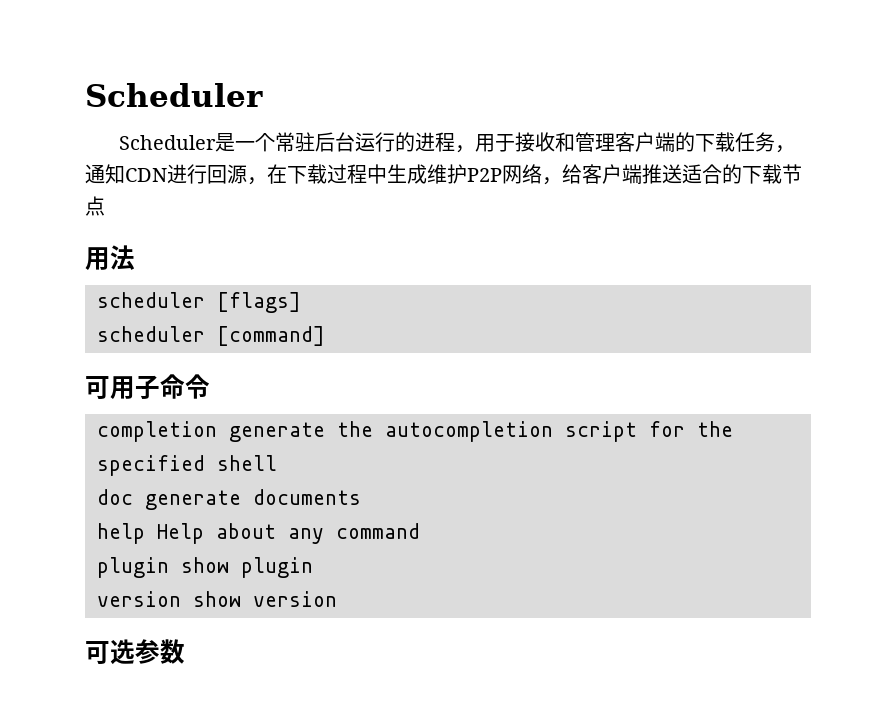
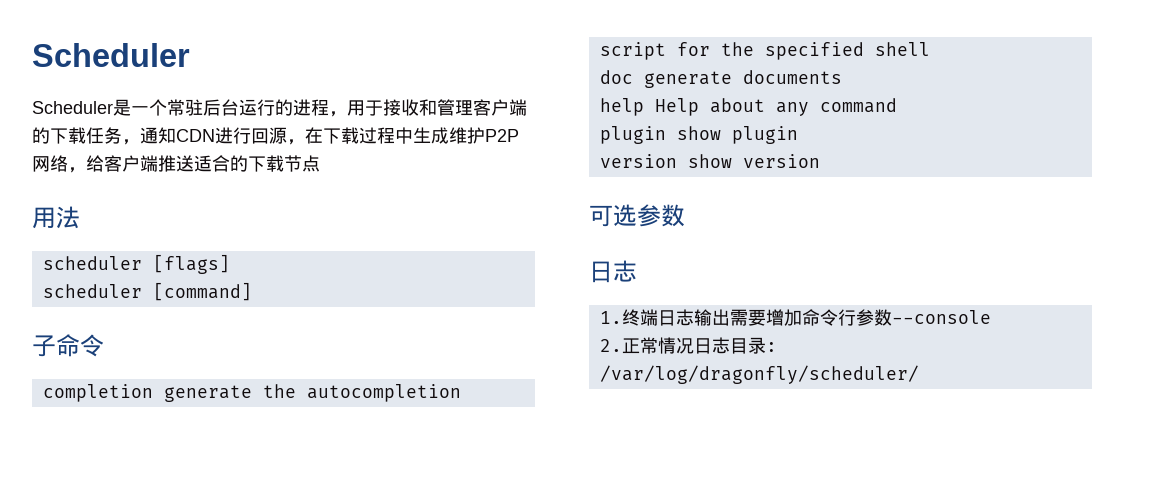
[85,376,135,399] 可用 -> (252, 291) none
(185, 651) none -> [589,260,637,283] [599,309,991,326] [599,337,777,354] [599,365,919,384] // 日志 // 1.终端日志输出需要增加命令行参数--console // 2.正常情况日志目录: /var/log/dragonfly/scheduler/

